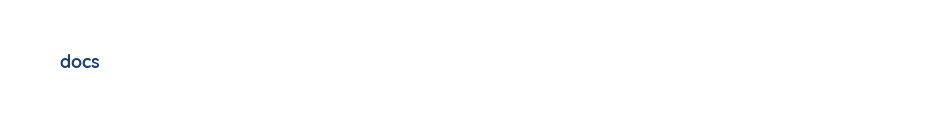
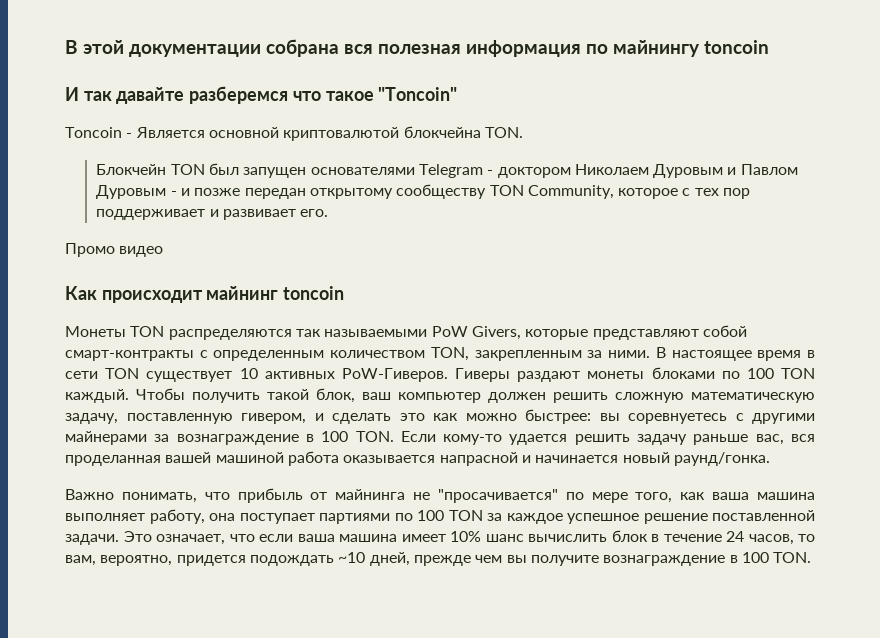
[60,54,100,68] docs -> [65,39,769,57] [65,86,458,104] [65,126,523,141] [96,163,798,178] [96,184,751,199] [96,209,329,220] [65,243,164,257] [65,286,345,303] [65,325,747,340] [65,347,816,361] [65,367,815,382] [65,388,815,403] [65,409,815,424] [65,431,815,445] [65,451,770,466] [65,488,815,503] [65,509,815,524] [65,530,815,545] [65,552,812,566] В этой документации собрана вся полезная информация по майнингу toncoin // И так давайте разберемся что такое "Toncoin" // Toncoin - Является основной криптовалютой блокчейна TON. // Блокчейн TON был запущен основателями Telegram - доктором Николаем Дуровым и Павлом Дуровым - и позже передан открытому сообществу TON Community, которое с тех пор поддерживает и развивает его. // Промо видео // Как происходит майнинг toncoin // Монеты TON распределяются так называемыми PoW Givers, которые представляют собой смарт-контракты с определенным количеством TON, закрепленным за ними. В настоящее время в сети TON существует 10 активных PoW-Гиверов. Гиверы раздают монеты блоками по 100 TON каждый. Чтобы получить такой блок, ваш компьютер должен решить сложную математическую задачу, поставленную гивером, и сделать это как можно быстрее: вы соревнуетесь с другими майнерами за вознаграждение в 100 TON. Если кому-то удается решить задачу раньше вас, вся проделанная вашей машиной работа оказывается напрасной и начинается новый раунд/гонка. // Важно понимать, что прибыль от майнинга не "просачивается" по мере того, как ваша машина выполняет работу, она поступает партиями по 100 TON за каждое успешное решение поставленной задачи. Это означает, что если ваша машина имеет 10% шанс вычислить блок в течение 24 часов, то вам, вероятно, придется подождать ~10 дней, прежде чем вы получите вознаграждение в 100 TON.

